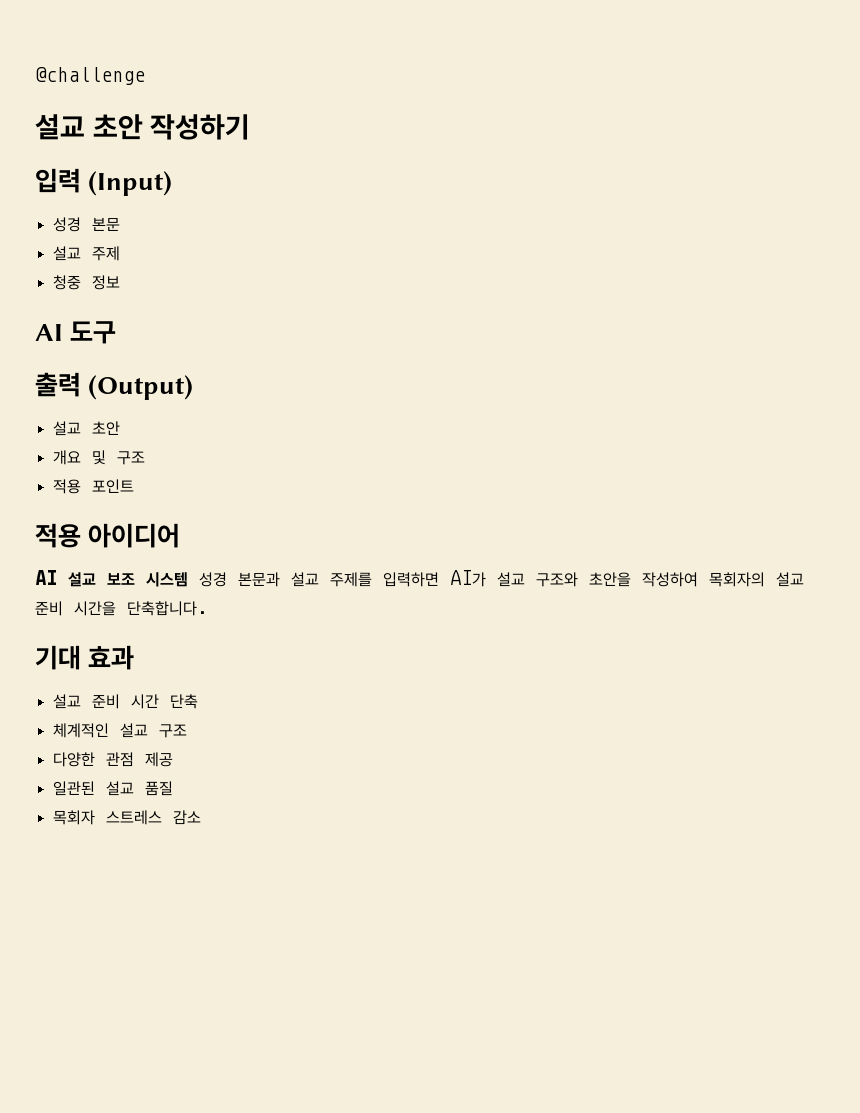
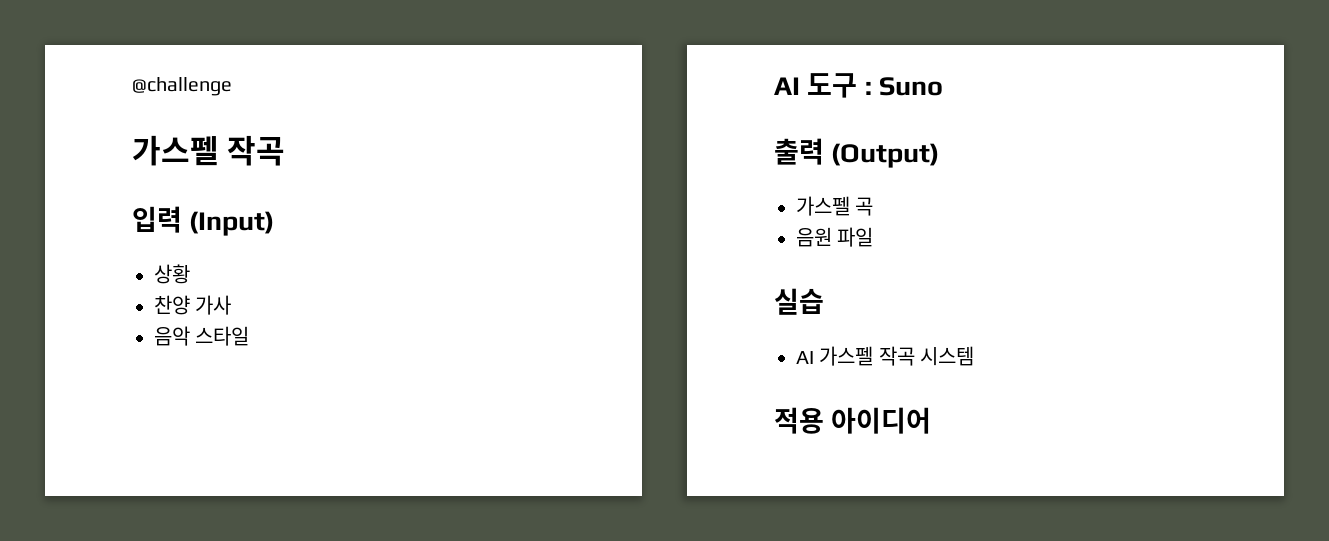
[35,114,251,140] 설교 초안 작성하기 -> [132,135,286,166] 가스펠 작곡
[52,217,120,232] [52,246,120,261] [52,275,120,290] 성경 본문 // 설교 주제 // 청중 정보 -> [154,264,190,284] [154,295,232,315] [154,326,250,346] 상황 // 찬양 가사 // 음악 스타일
(117, 332) none -> [864,77,943,96] : Suno
[52,421,120,436] [52,450,145,465] [52,479,134,494] [35,523,181,548] [35,570,804,587] [35,601,208,616] [35,645,135,670] [52,694,198,709] [52,723,187,738] [52,752,173,767] [52,781,173,796] [52,810,201,825] 설교 초안 // 개요 및 구조 // 적용 포인트 // 적용 아이디어 // AI 설교 보조 시스템 성경 본문과 설교 주제를 입력하면 AI가 설교 구조와 초안을 작성하여 목회자의 설교 준비 시간을 단축합니다. // 기대 효과 // 설교 준비 시간 단축 // 체계적인 설교 구조 // 다양한 관점 제공 // 일관된 설교 품질 // 목회자 스트레스 감소 -> [796,196,874,216] [796,227,874,247] [774,288,824,315] [796,346,975,366] [774,407,932,434] 가스펠 곡 // 음원 파일 // 실습 // AI 가스펠 작곡 시스템 // 적용 아이디어

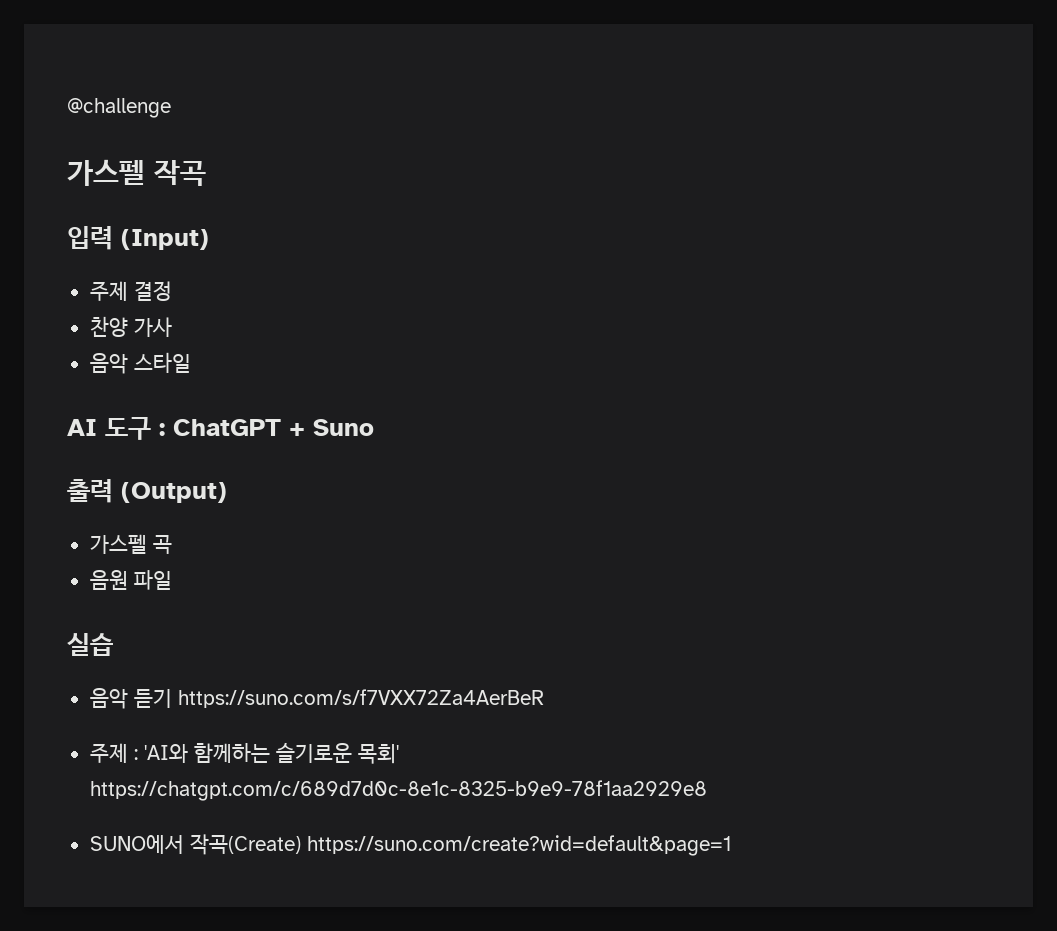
[154,264,190,284] 상황 -> [89,281,172,301] 주제 결정
(872, 88) none -> [173,419,305,436] ChatGPT +
[796,346,975,366] [774,407,932,434] AI 가스펠 작곡 시스템 // 적용 아이디어 -> [89,688,544,709] [89,742,399,764] [89,780,707,801] [89,834,731,856] 음악 듣기 https://suno.com/s/f7VXX72Za4AerBeR // 주제 : 'AI와 함께하는 슬기로운 목회' https://chatgpt.com/c/689d7d0c-8e1c-8325-b9e9-78f1aa2929e8 // SUNO에서 작곡(Create) https://suno.com/create?wid=default&page=1

